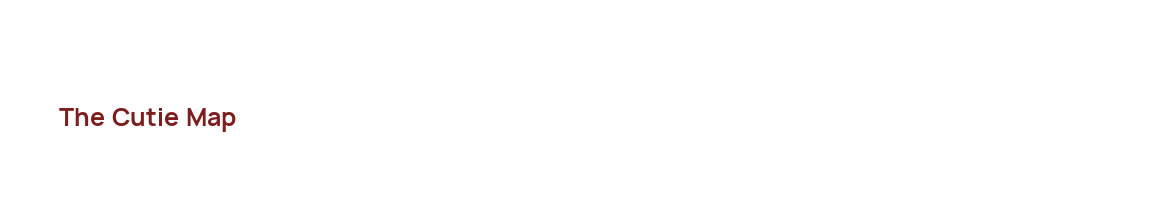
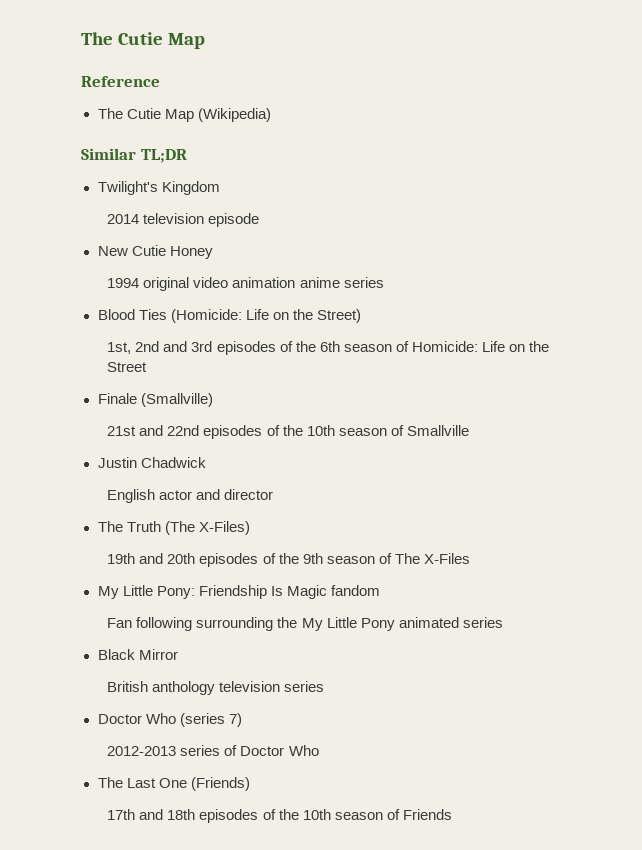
[59,108,236,132] The Cutie Map -> [81,32,205,49] [81,76,160,87] [97,108,271,122] [81,148,187,163] [97,181,220,195] [107,213,260,227] [97,245,213,259] [107,277,384,291] [97,309,361,323] [107,341,549,355] [107,362,148,372] [97,393,213,407] [107,425,469,439] [97,457,206,468] [107,489,274,503] [97,521,250,535] [107,553,470,567] [97,585,380,599] [107,617,503,631] [97,649,178,660] [107,681,325,695] [97,713,242,727] [107,745,319,756] [97,777,250,791] [107,809,452,823] The Cutie Map // Reference // The Cutie Map (Wikipedia) // Similar TL;DR // Twilight's Kingdom // 2014 television episode // New Cutie Honey // 1994 original video animation anime series // Blood Ties (Homicide: Life on the Street) // 1st, 2nd and 3rd episodes of the 6th season of Homicide: Life on the Street // Finale (Smallville) // 21st and 22nd episodes of the 10th season of Smallville // Justin Chadwick // English actor and director // The Truth (The X-Files) // 19th and 20th episodes of the 9th season of The X-Files // My Little Pony: Friendship Is Magic fandom // Fan following surrounding the My Little Pony animated series // Black Mirror // British anthology television series // Doctor Who (series 7) // 2012-2013 series of Doctor Who // The Last One (Friends) // 17th and 18th episodes of the 10th season of Friends

